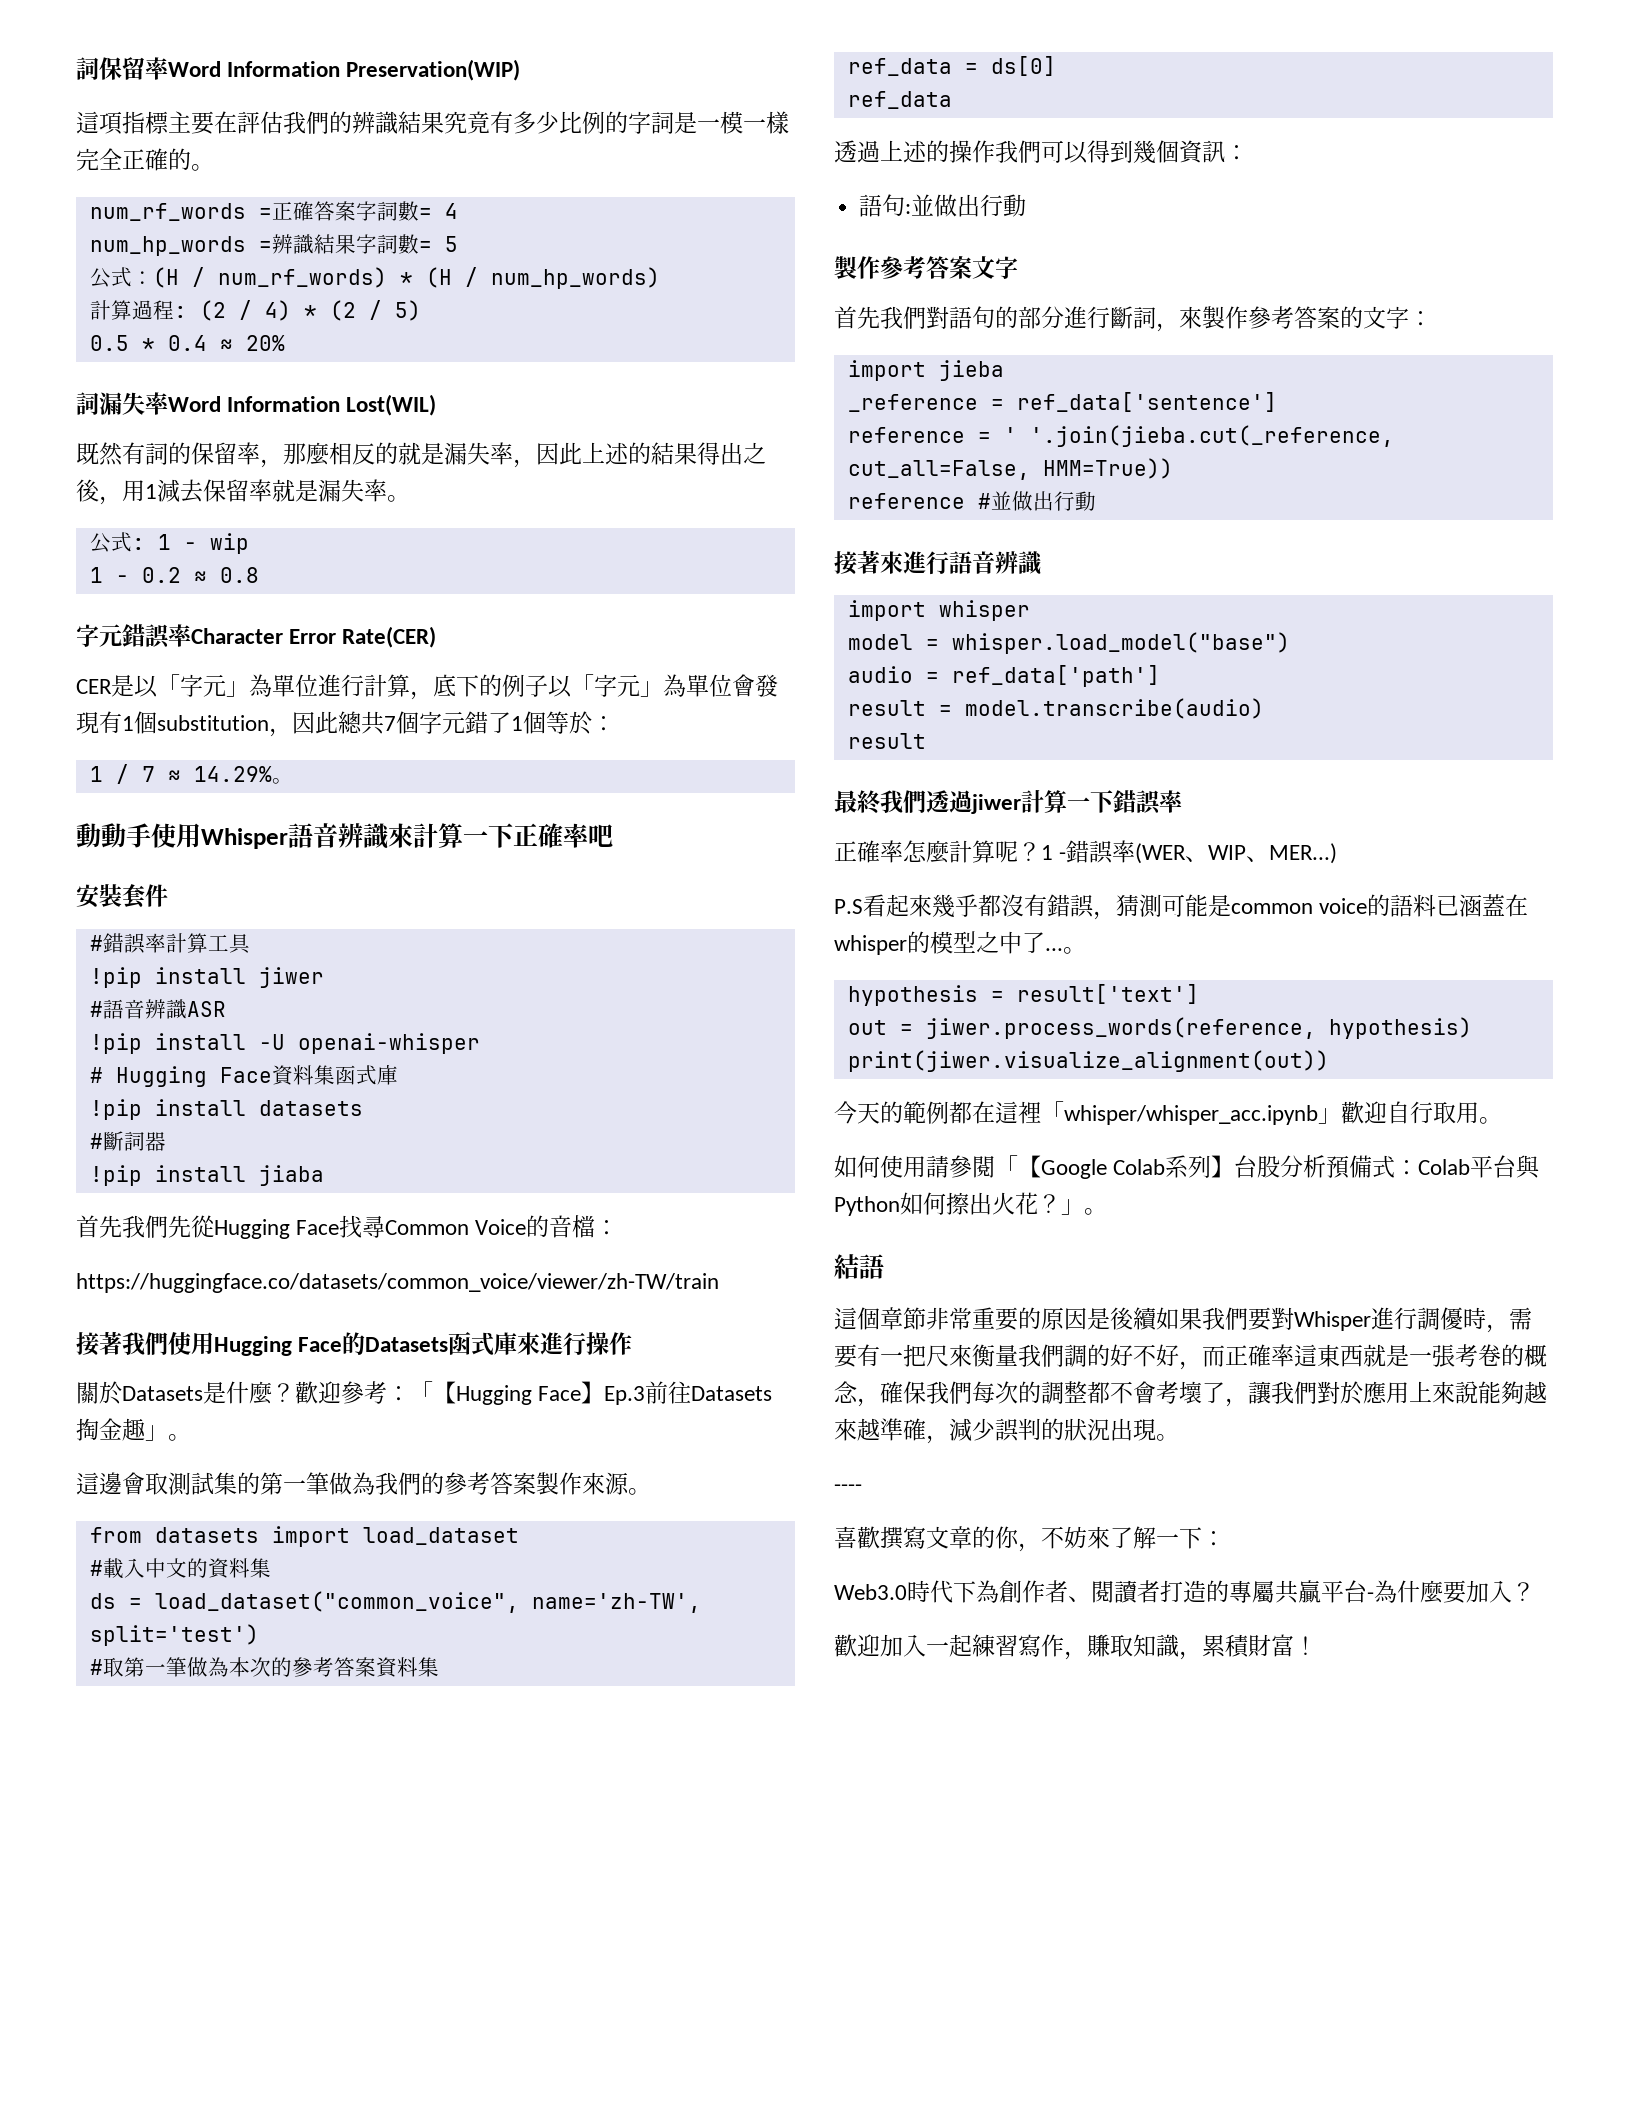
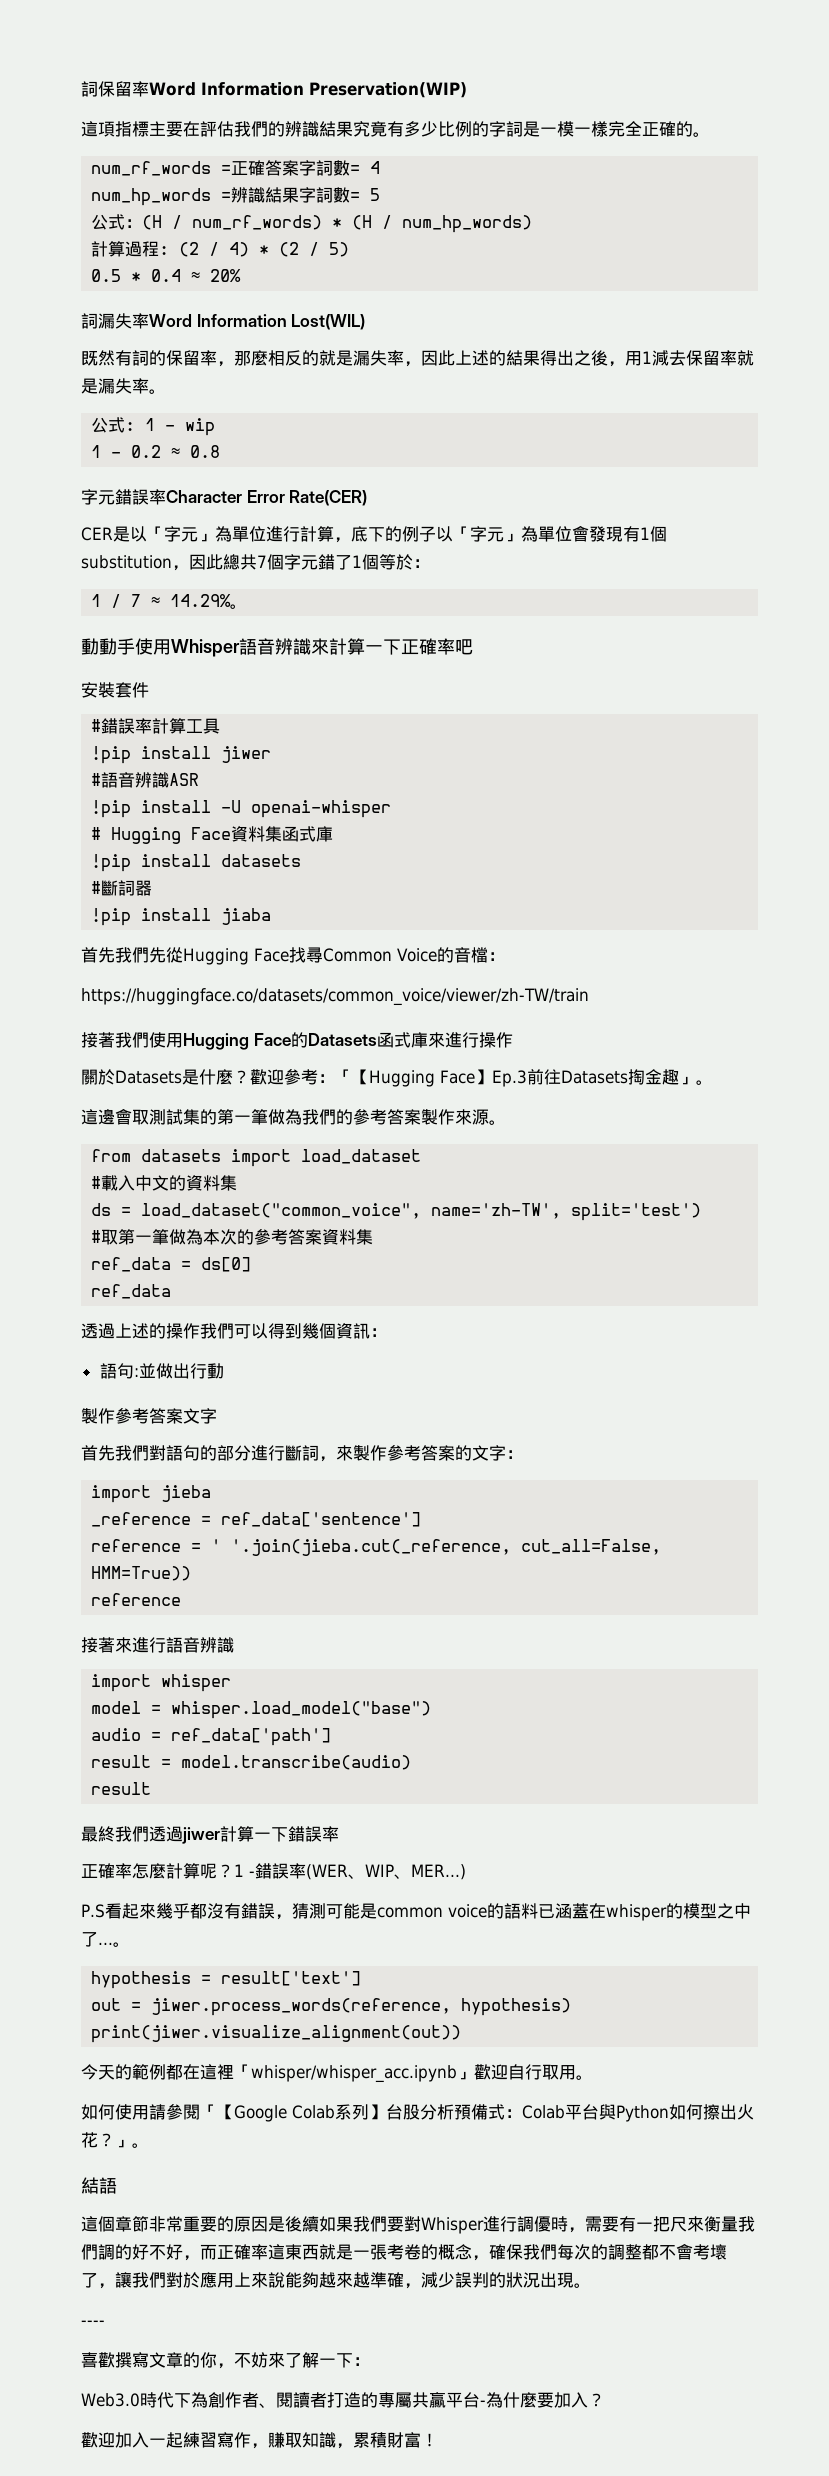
[977,491,1096,511] #並做出行動 -> (182, 1599) none

